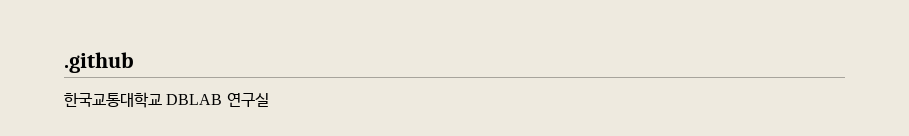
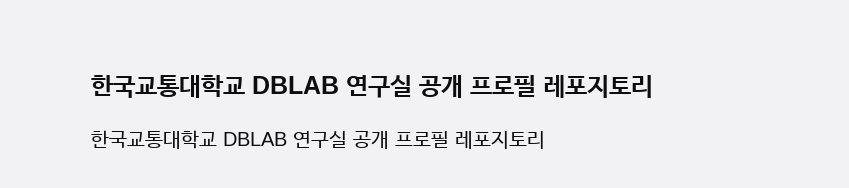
[64,52,134,73] [64,92,269,108] .github // 한국교통대학교 DBLAB 연구실 -> [91,75,653,98] [91,130,545,149] 한국교통대학교 DBLAB 연구실 공개 프로필 레포지토리 // 한국교통대학교 DBLAB 연구실 공개 프로필 레포지토리

